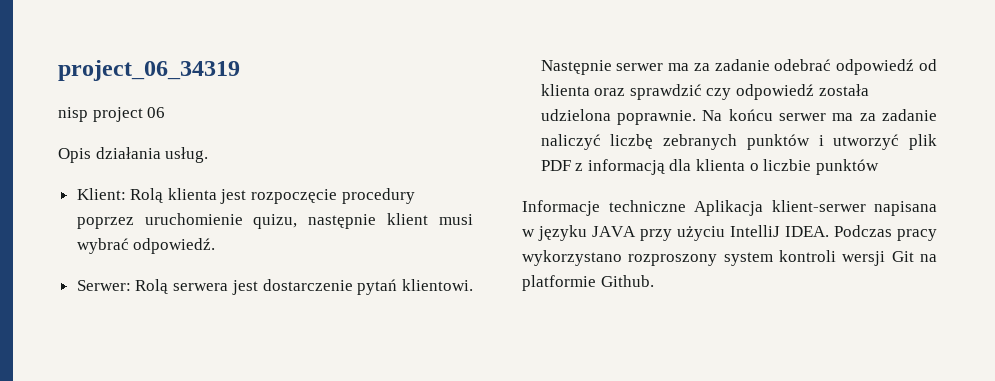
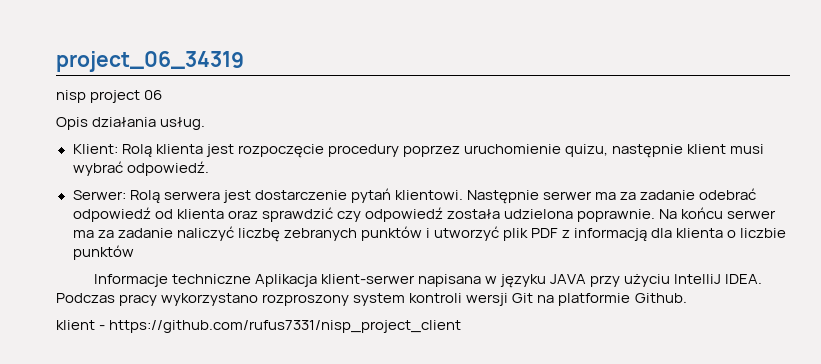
(654, 281) none -> [56,320,462,333] // klient - https://github.com/rufus7331/nisp_project_client

